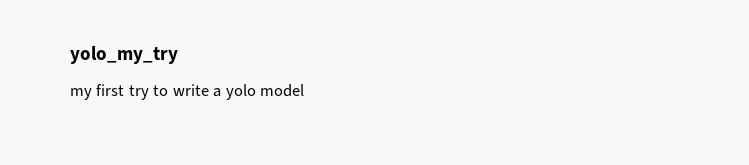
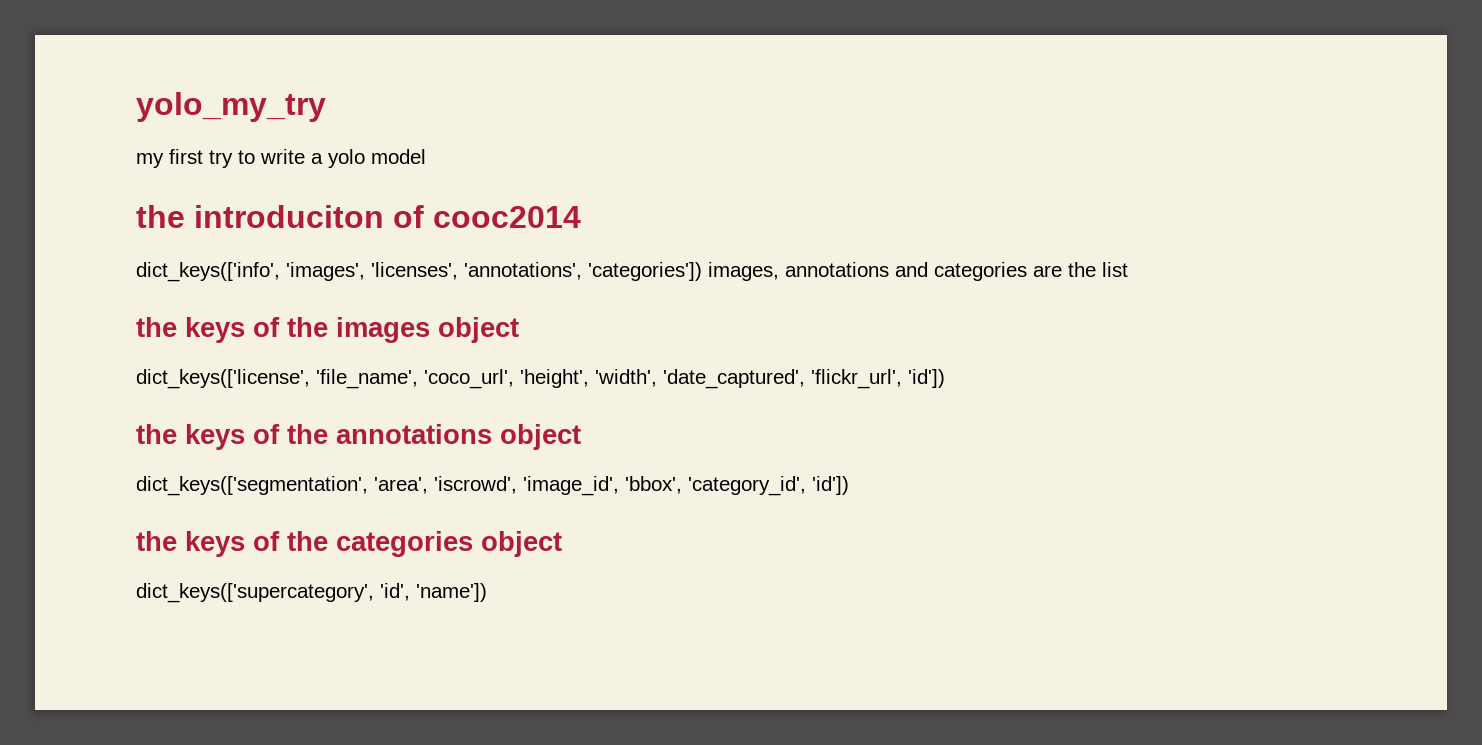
(305, 90) none -> [136,205,581,228] [136,262,1128,282] [136,317,519,343] [136,369,945,389] [136,424,581,450] [136,476,849,496] [136,531,562,557] [136,583,487,603] // the introduciton of cooc2014 // dict_keys(['info', 'images', 'licenses', 'annotations', 'categories']) images, annotations and categories are the list // the keys of the images object // dict_keys(['license', 'file_name', 'coco_url', 'height', 'width', 'date_captured', 'flickr_url', 'id']) // the keys of the annotations object // dict_keys(['segmentation', 'area', 'iscrowd', 'image_id', 'bbox', 'category_id', 'id']) // the keys of the categories object // dict_keys(['supercategory', 'id', 'name'])

